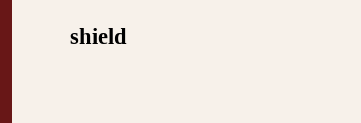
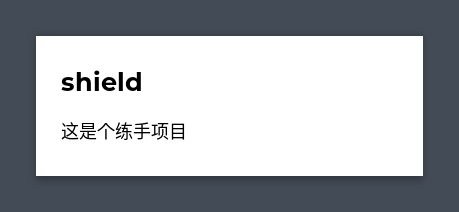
(127, 36) none -> [61,122,187,140] // 这是个练手项目

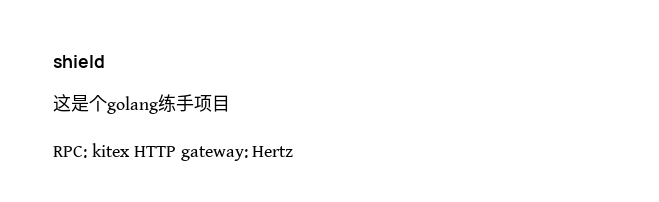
(115, 131) none -> [107,96,158,114] golang
(187, 131) none -> [53,143,294,161] // RPC: kitex HTTP gateway: Hertz

